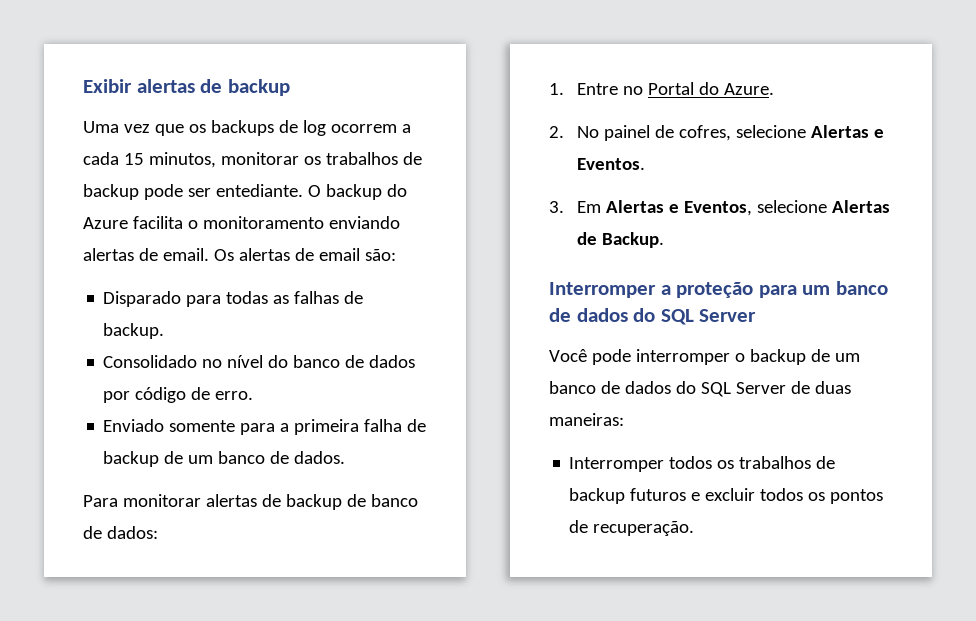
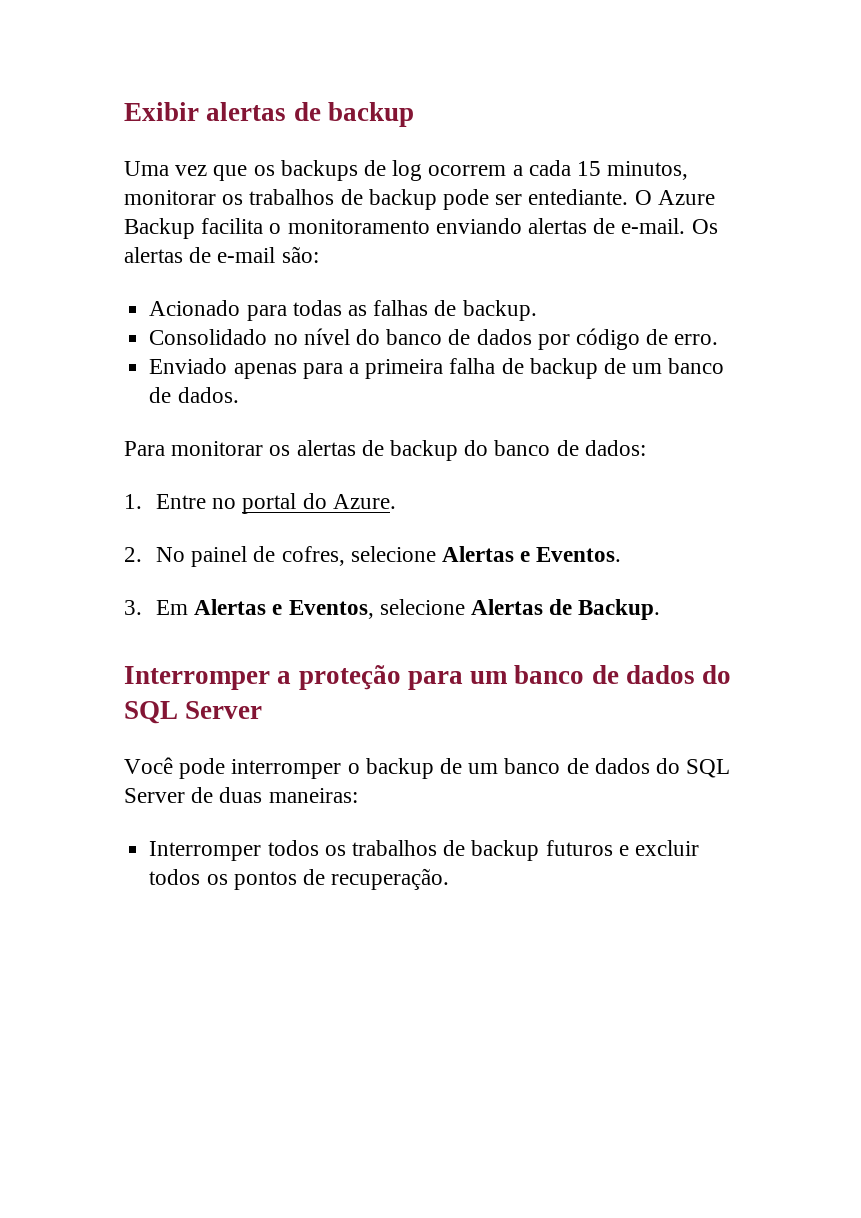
[325,184,407,200] [83,217,128,229] backup do Azure -> [657,190,715,205] [124,218,195,239] Azure Backup
[162,248,209,261] email. -> [621,218,686,234] e-mail.
[318,248,360,261] email -> [217,247,276,263] e-mail
[103,291,182,307] Disparado -> [149,300,241,316] Acionado
[169,420,236,432] somente -> [233,363,297,379] apenas
[205,494,366,510] alertas de backup de -> [269,440,489,461] os alertas de backup do
[647,82,694,95] Portal -> [242,493,297,514] portal

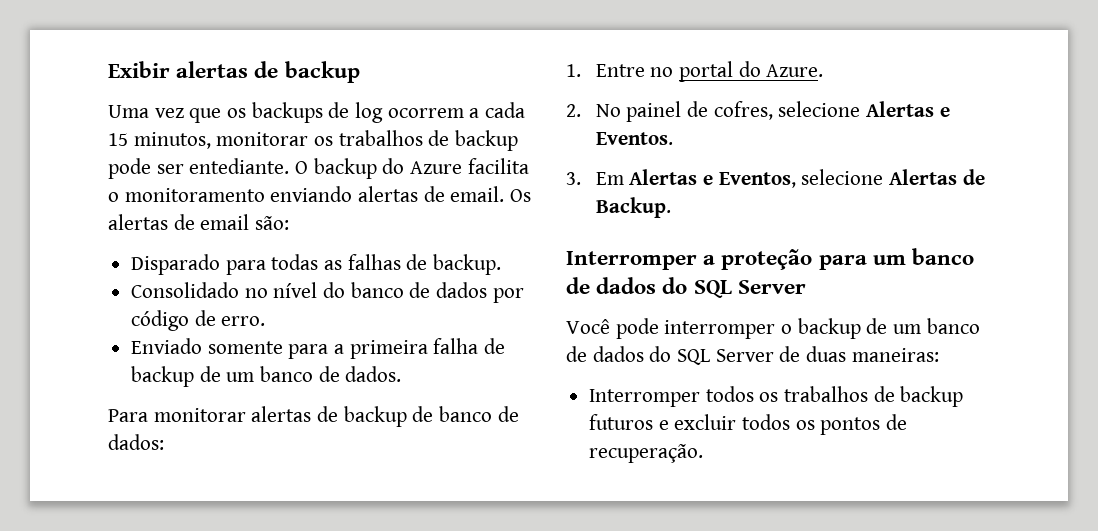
[657,190,715,205] [124,218,195,239] Azure Backup -> [313,158,463,179] backup do Azure
[621,218,686,234] e-mail. -> [450,186,505,202] email.
[217,247,276,263] e-mail -> [200,214,250,230] email
[149,300,241,316] Acionado -> [131,254,221,275] Disparado
[233,363,297,379] apenas -> [207,341,283,354] somente
[269,440,489,461] os alertas de backup do -> [251,406,434,427] alertas de backup de

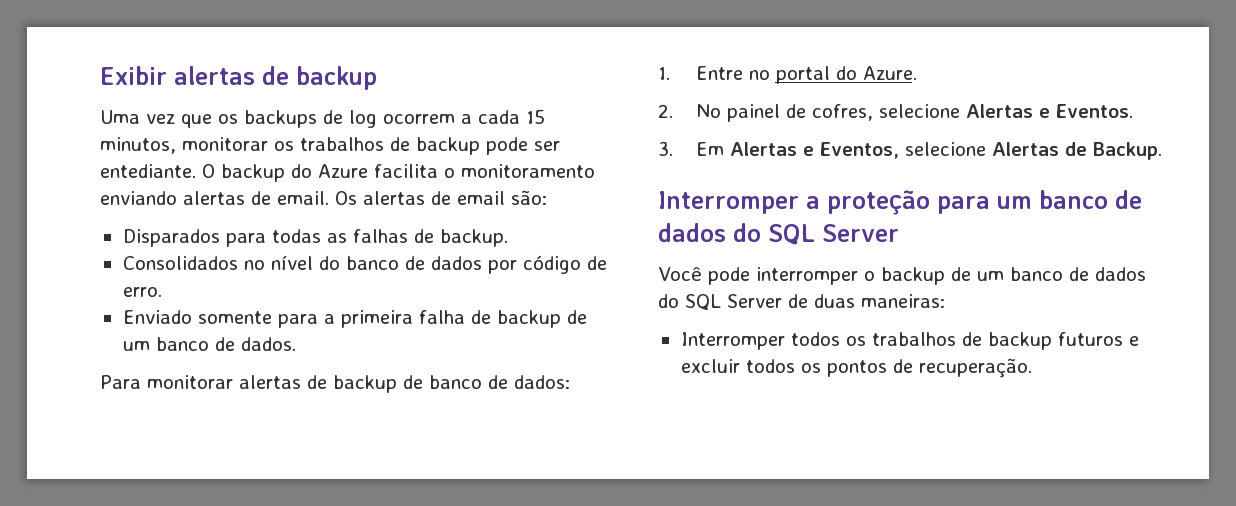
[131,254,221,275] Disparado -> [122,229,220,247] Disparados
[131,282,240,298] Consolidado -> [122,256,238,270] Consolidados

